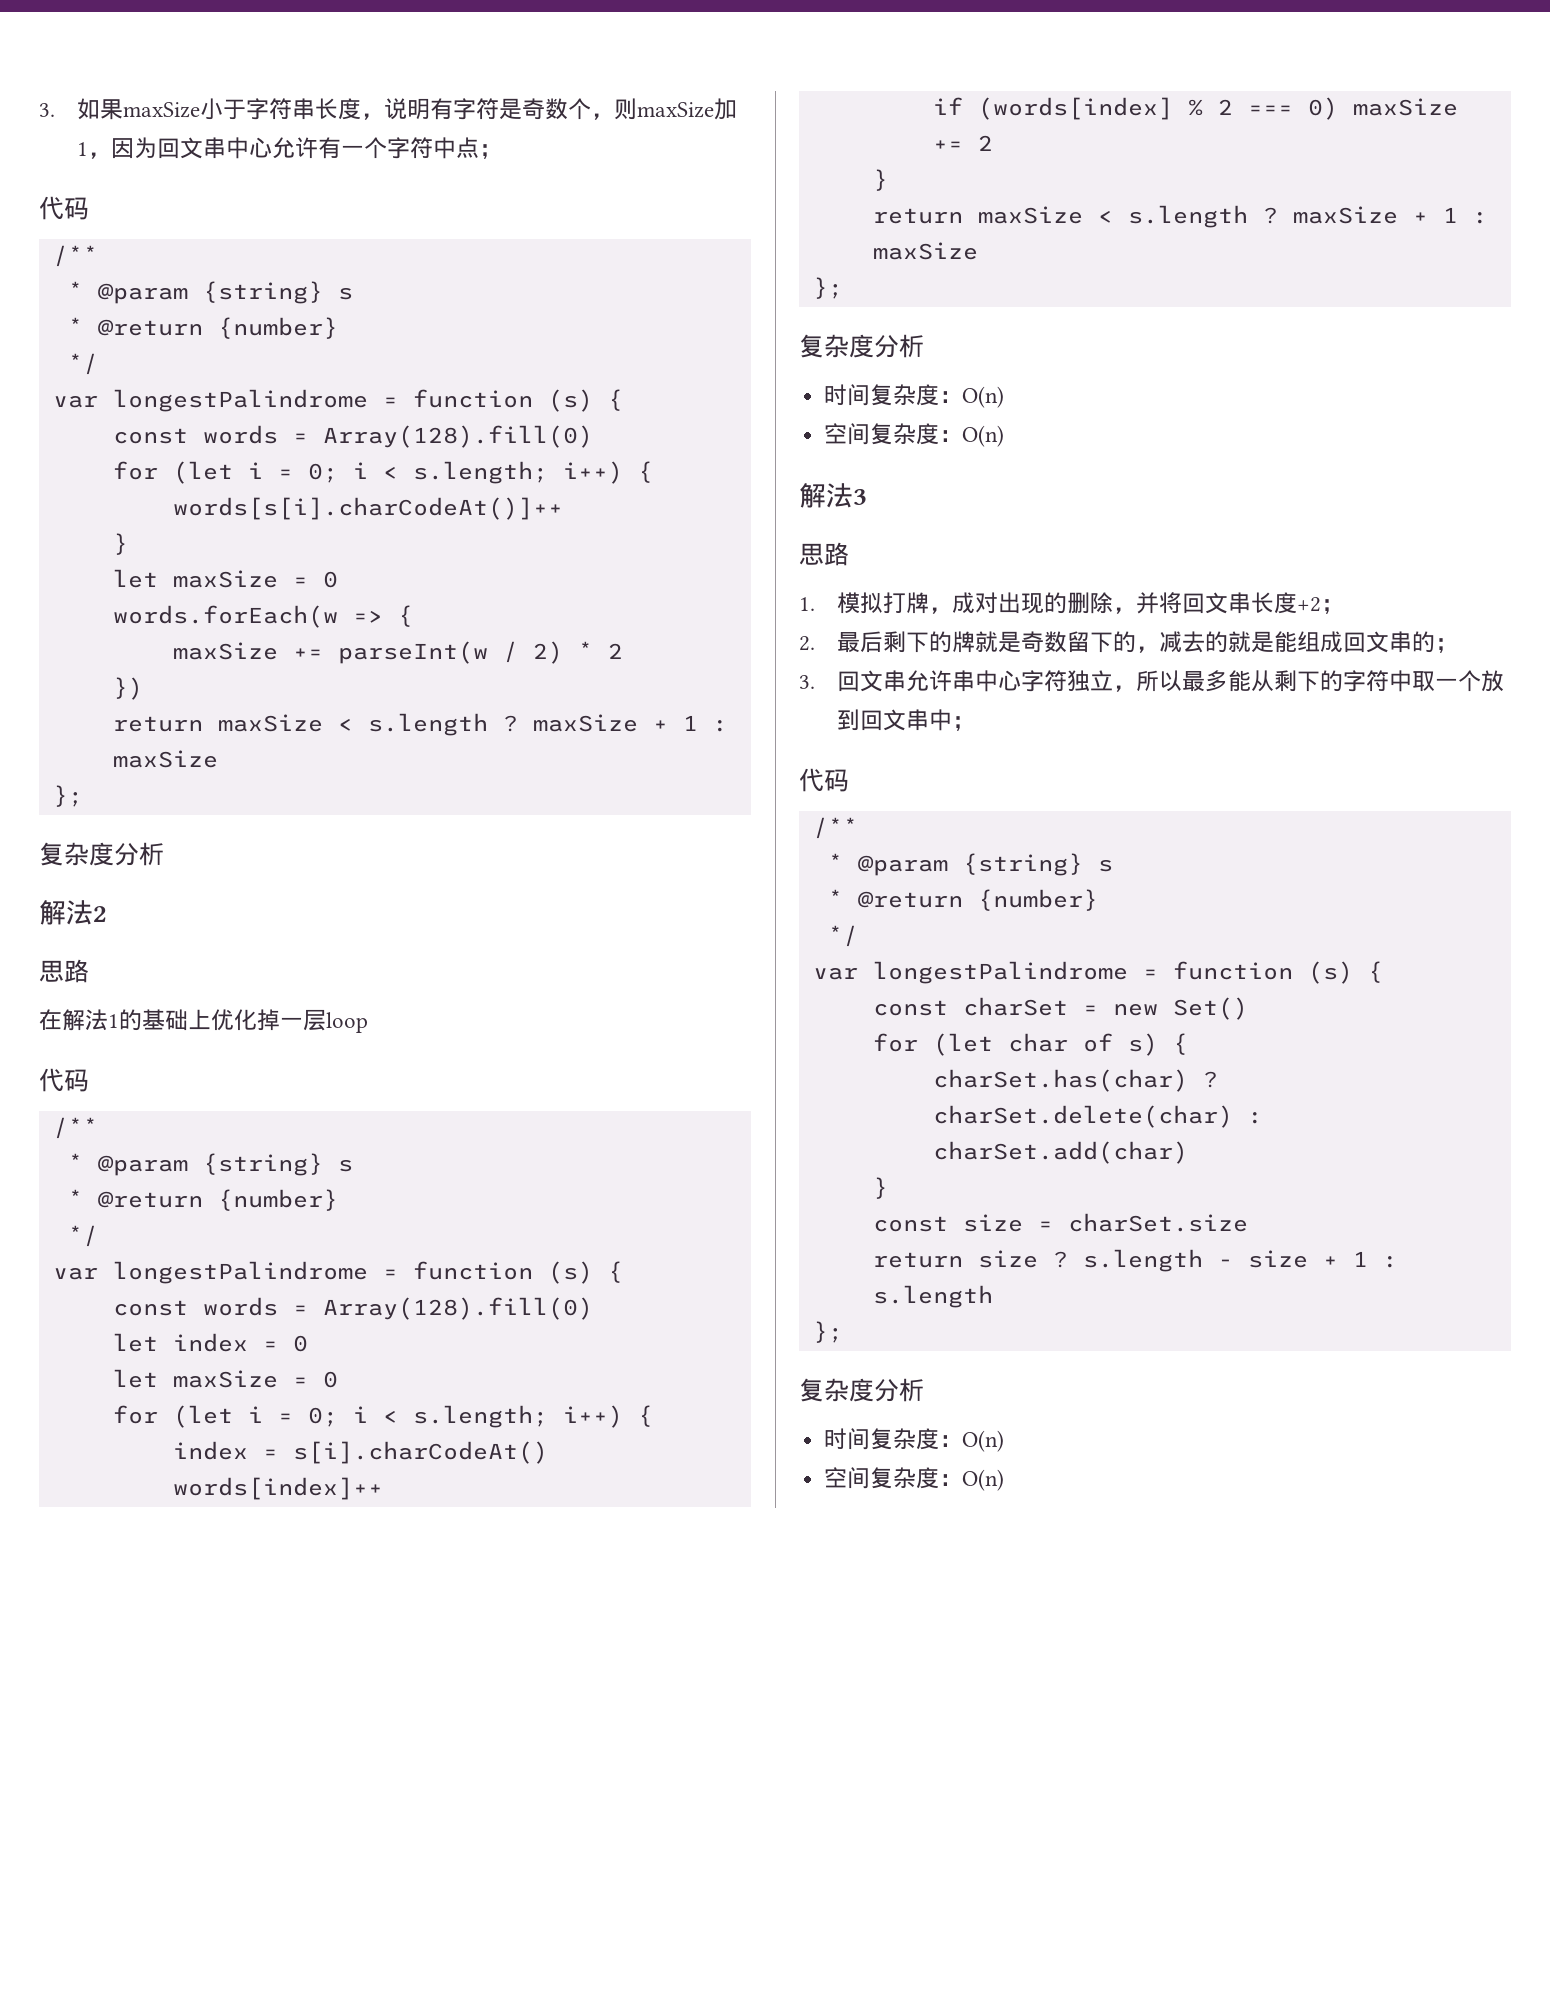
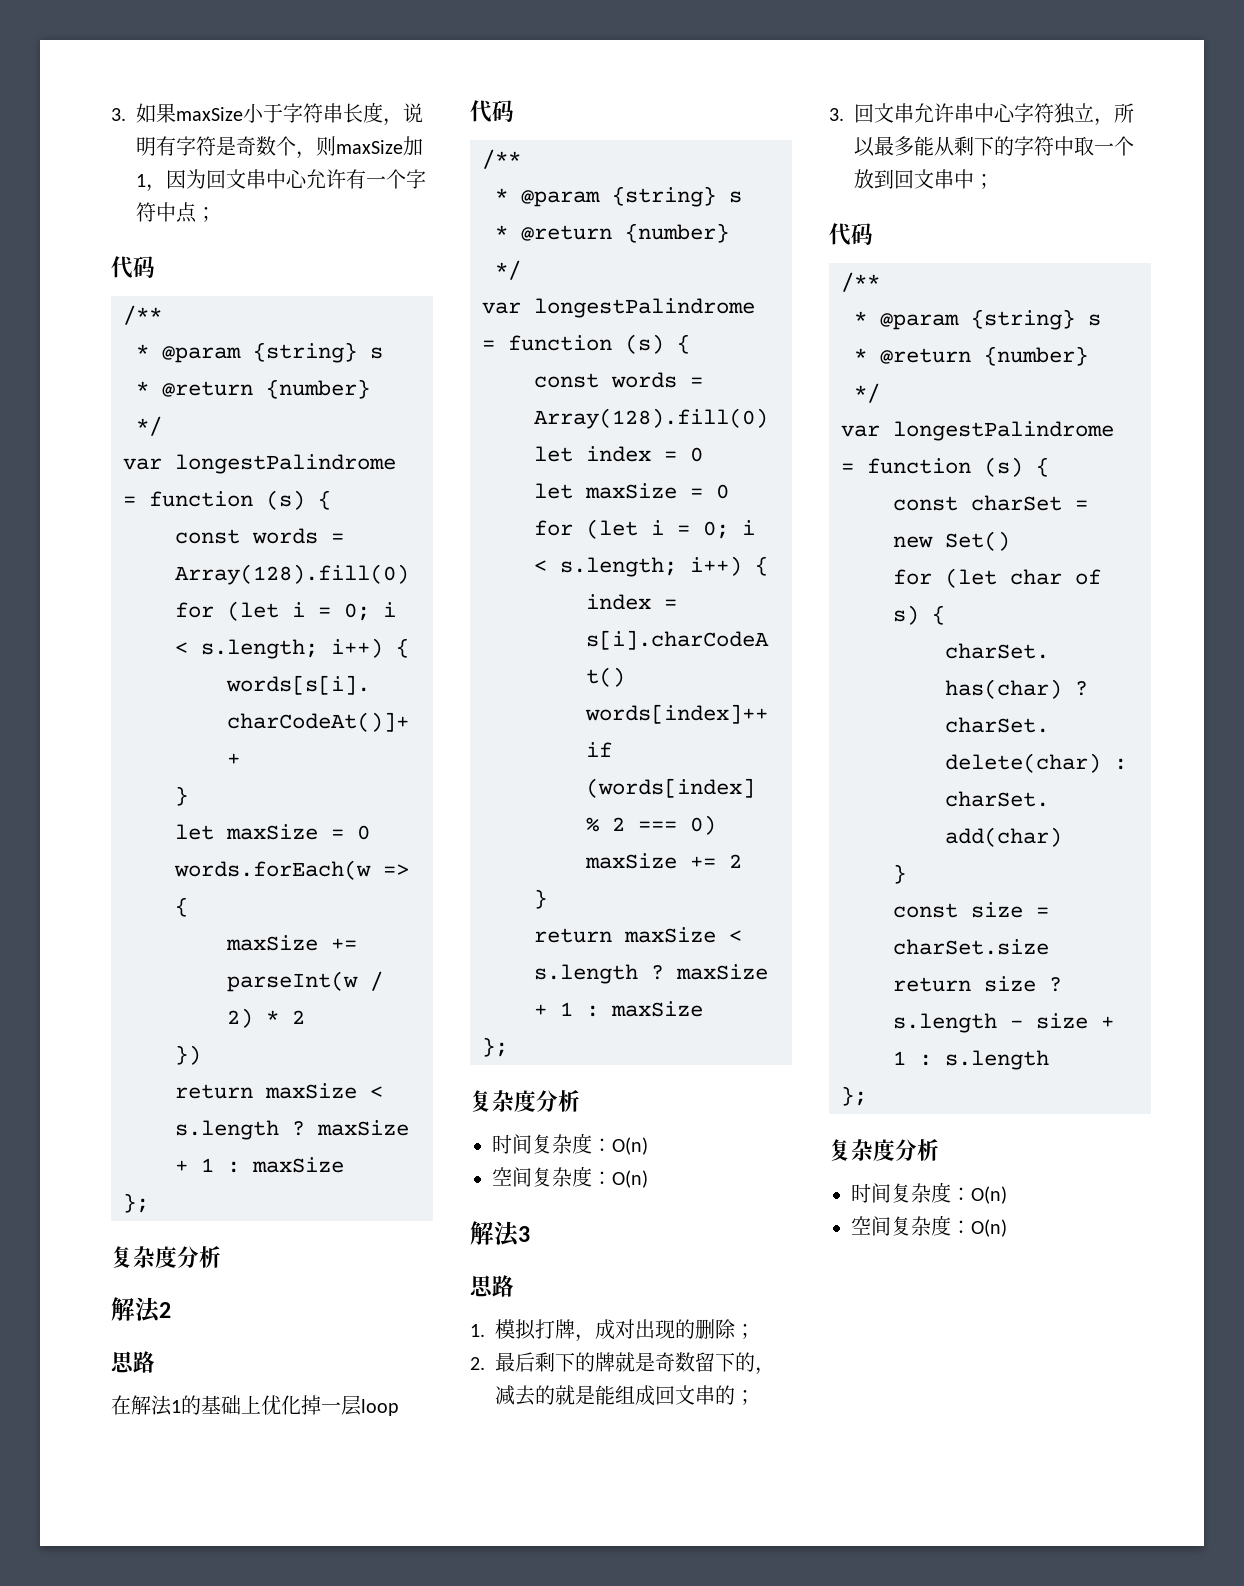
[1112,592,1321,614] ，并将回文串长度+2 -> (736, 1329) none

